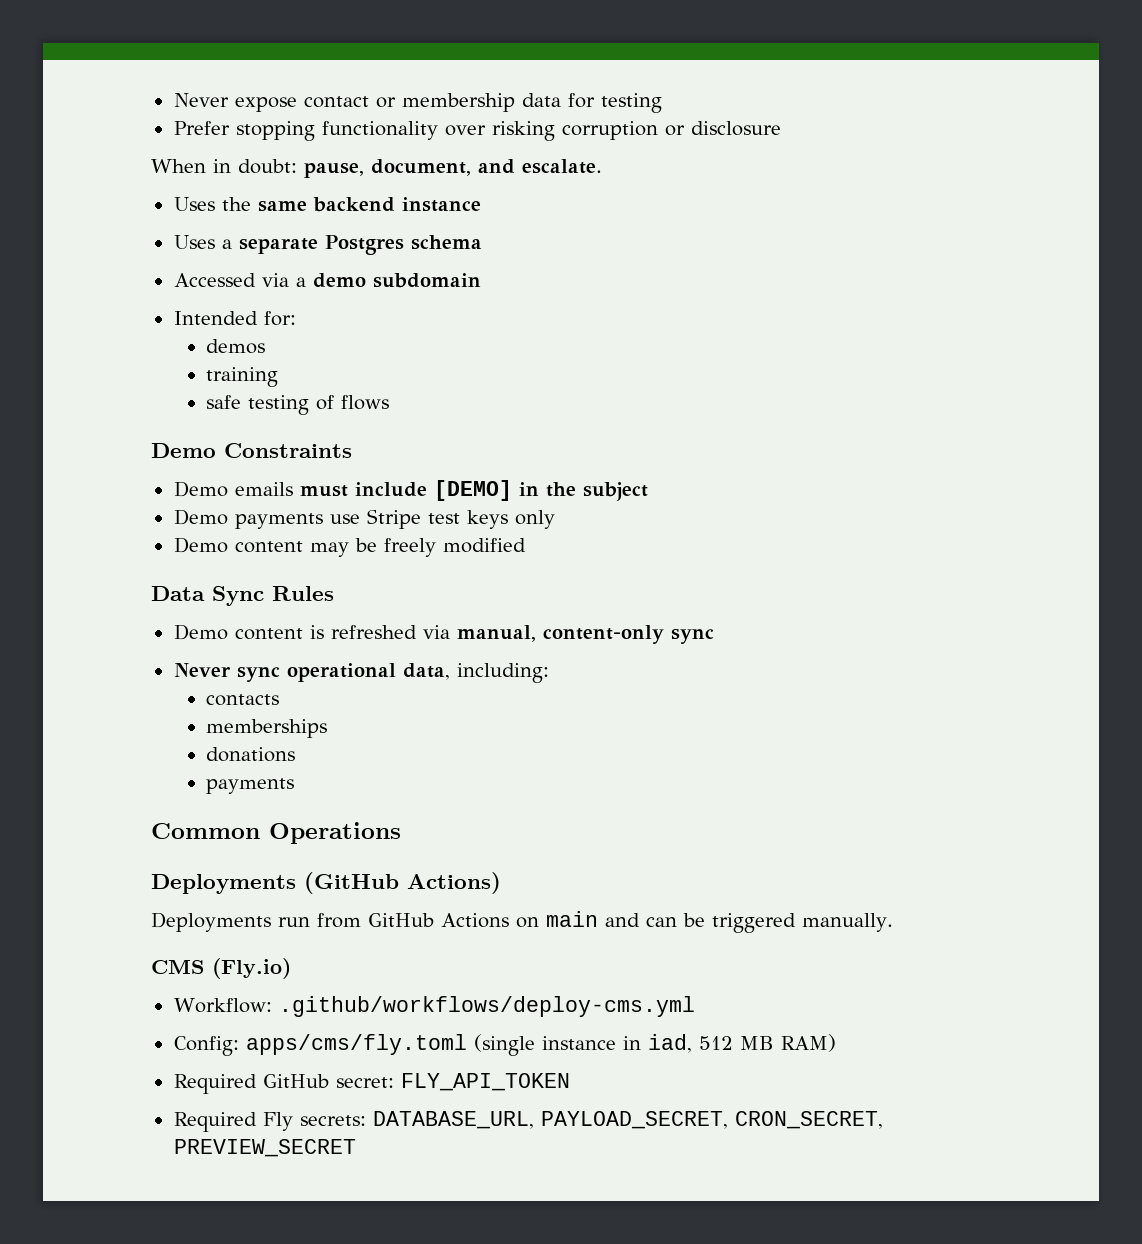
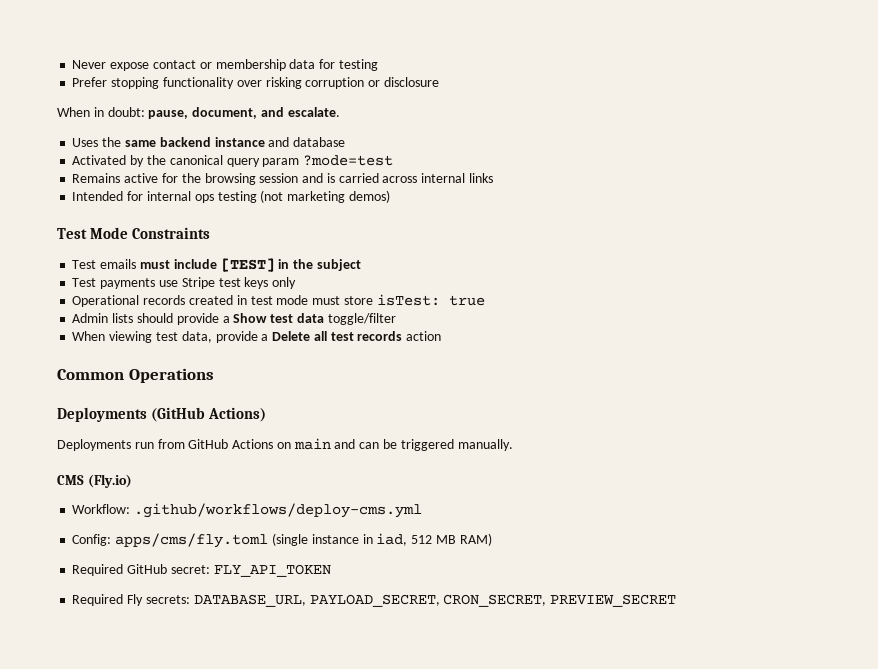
[173,235,482,255] [173,273,481,288] [173,311,296,326] [206,339,266,354] [206,367,279,387] [206,395,390,415] [151,443,216,458] // Uses a separate Postgres schema // Accessed via a demo subdomain // Intended for: // demos // training // safe testing of flows // Demo -> [268,137,346,147] [72,155,394,167] [72,173,493,185] [72,190,390,203] [57,227,129,239] and database // Activated by the canonical query param ?mode=test // Remains active for the browsing session and is carried across internal links // Intended for internal ops testing (not marketing demos) // Test Mode
[173,481,228,497] Demo -> [72,260,97,269] Test
[433,480,512,501] [DEMO] -> [220,258,275,272] [TEST]
[173,509,228,525] Demo -> [72,278,97,287] Test
[173,537,526,557] [151,586,334,606] [173,624,714,644] [173,663,549,683] [206,694,280,706] [206,719,328,738] [206,747,296,762] [206,778,295,794] Demo content may be freely modified // Data Sync Rules // Demo content is refreshed via manual, content-only sync // Never sync operational data, including: // contacts // memberships // donations // payments -> [72,294,485,307] [72,313,396,325] [72,331,442,343] Operational records created in test mode must store isTest: true // Admin lists should provide a Show test data toggle/filter // When viewing test data, provide a Delete all test records action

